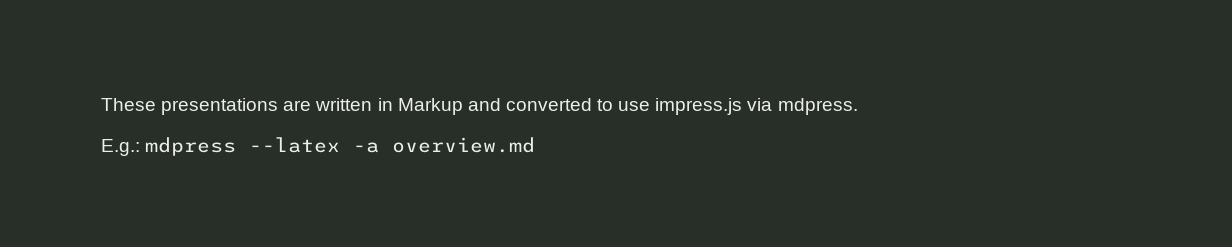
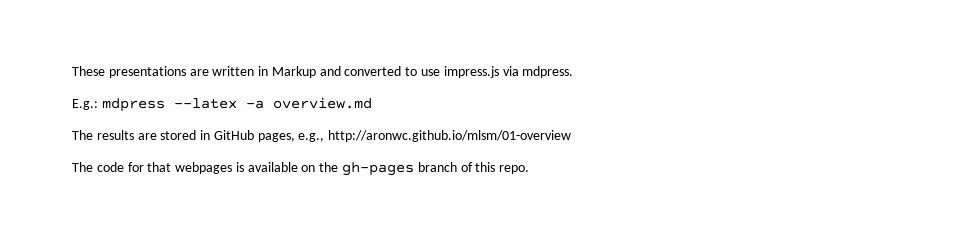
(536, 145) none -> [72,130,572,142] [72,162,530,176] // The results are stored in GitHub pages, e.g., http://aronwc.github.io/mlsm/01-overview // The code for that webpages is available on the gh-pages branch of this repo.

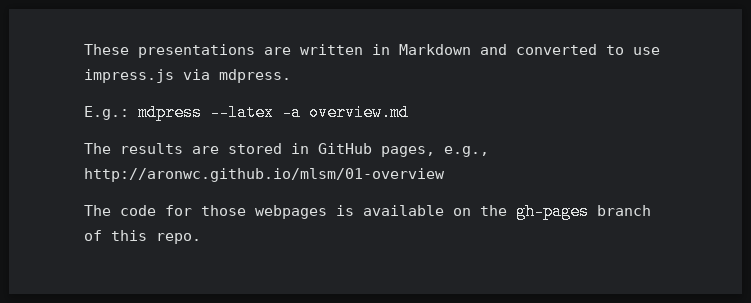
[271,66,316,78] Markup -> [399,44,471,55] Markdown
[147,162,172,172] that -> [201,205,246,216] those

